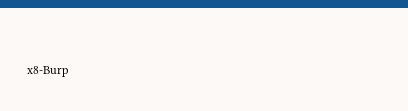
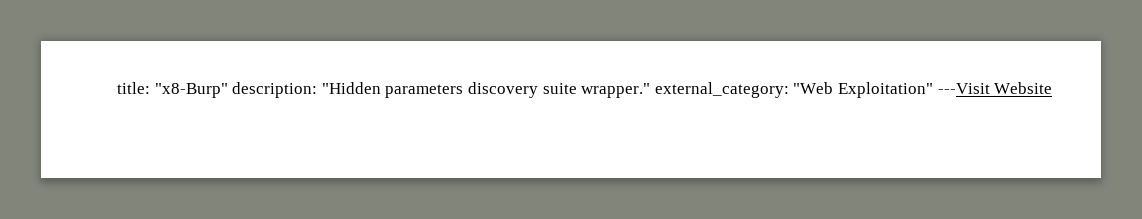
[27,66,68,77] x8-Burp -> [117,82,1053,98] title: "x8-Burp" description: "Hidden parameters discovery suite wrapper." external_category: "Web Exploitation" ---Visit Website

